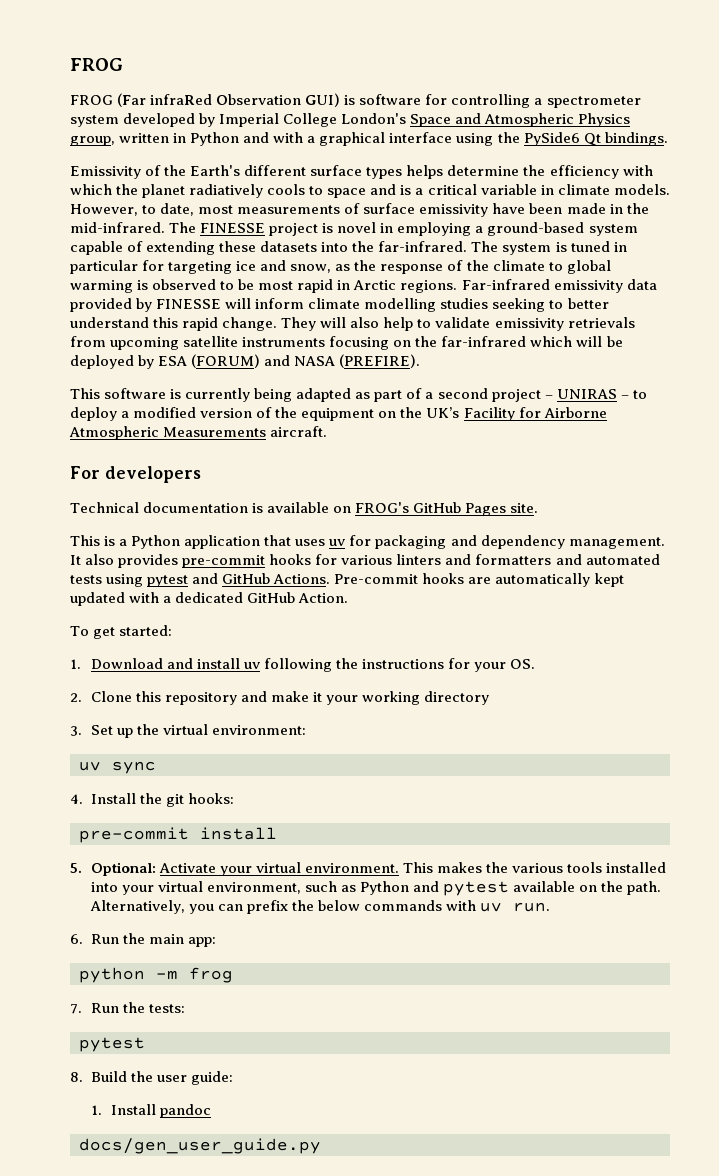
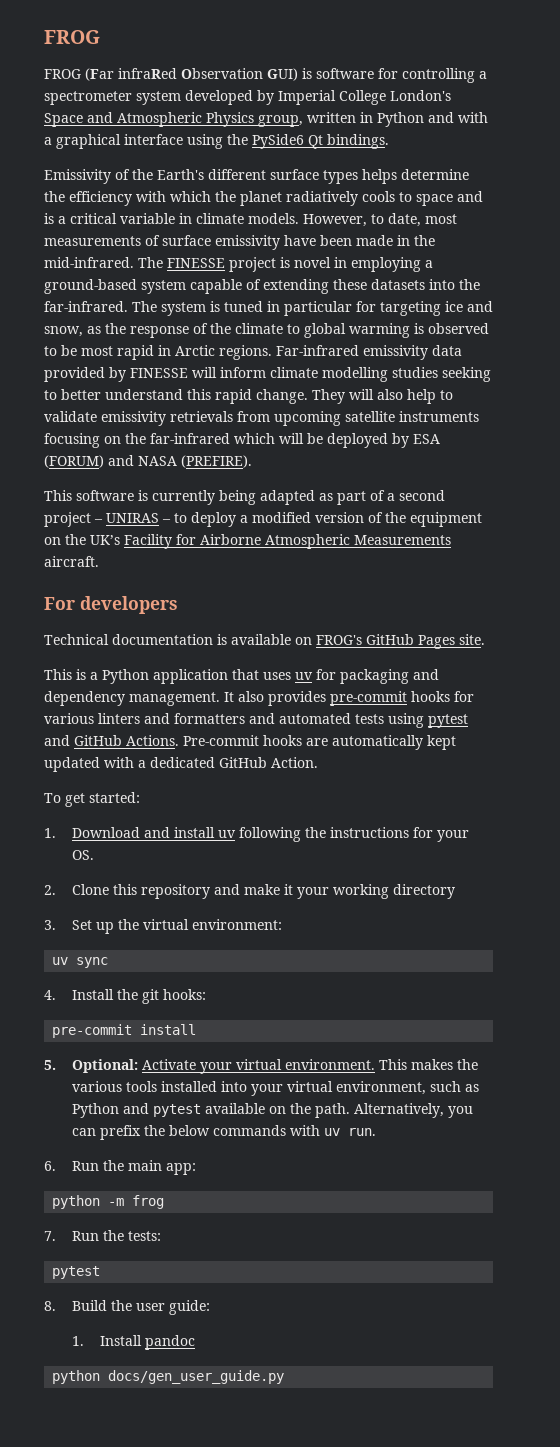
(212, 1111) none -> [52,1370,101,1384] python

